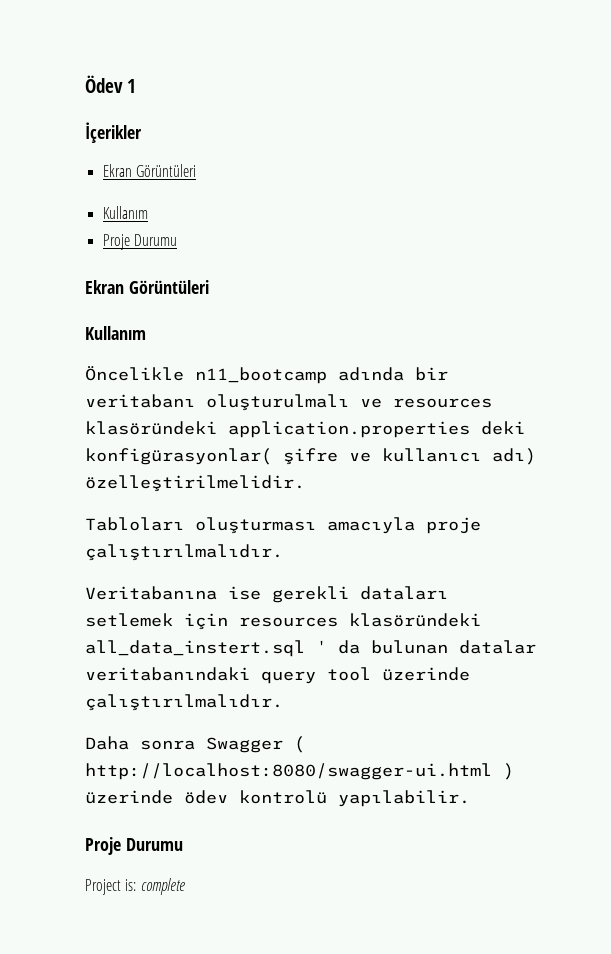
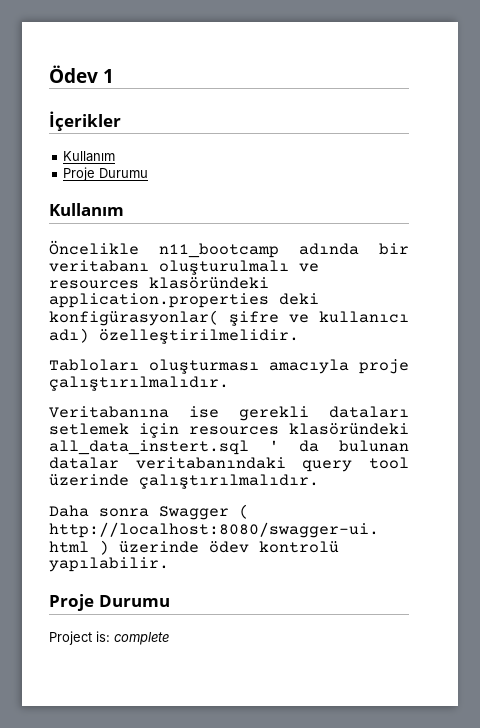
[102,164,196,177] // Ekran Görüntüleri -> (121, 121) none
[85,280,209,294] // Ekran Görüntüleri -> (149, 173) none

